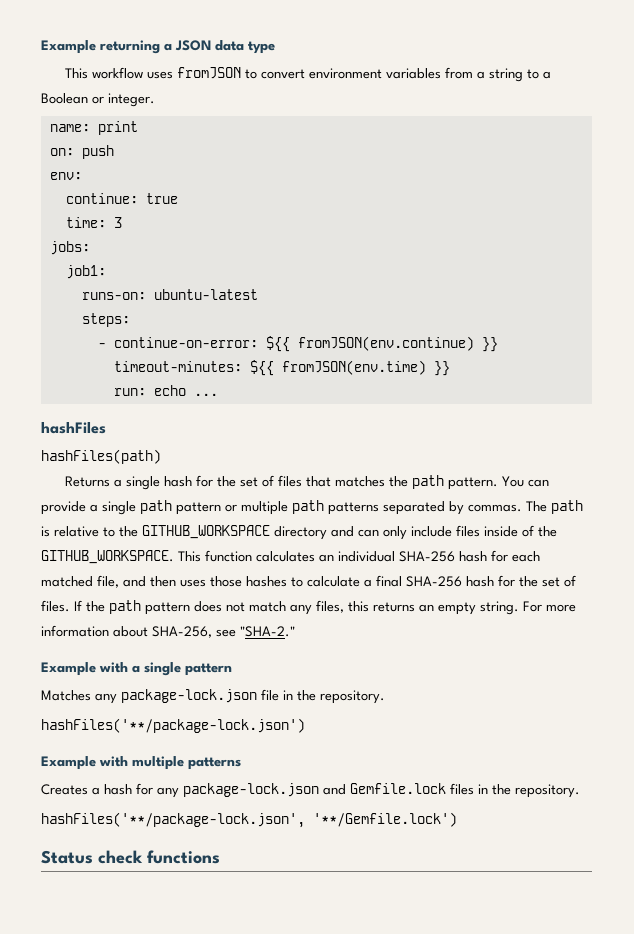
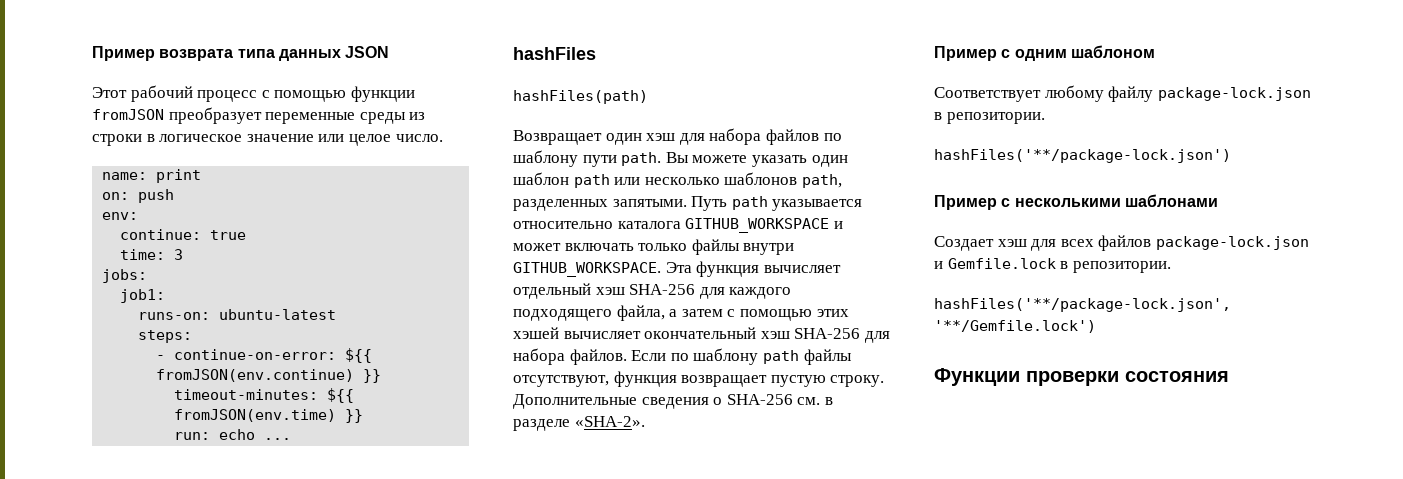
[41,40,275,54] [64,67,551,82] [41,93,155,107] Example returning a JSON data type // This workflow uses fromJSON to convert environment variables from a string to a Boolean or integer. -> [92,46,390,61] [92,85,415,102] [92,107,426,124] [92,134,443,146] Пример возврата типа данных JSON // Этот рабочий процесс с помощью функции fromJSON преобразует переменные среды из строки в логическое значение или целое число.
[64,475,549,490] [41,500,583,515] [41,525,557,540] [41,550,540,564] [41,575,576,588] [41,600,576,615] [41,625,295,638] [41,662,232,676] [41,689,385,704] [41,718,305,733] [41,756,241,770] [41,783,580,798] Returns a single hash for the set of files that matches the path pattern. You can provide a single path pattern or multiple path patterns separated by commas. The path is relative to the GITHUB_WORKSPACE directory and can only include files inside of the GITHUB_WORKSPACE. This function calculates an individual SHA-256 hash for each matched file, and then uses those hashes to calculate a final SHA-256 hash for the set of files. If the path pattern does not match any files, this returns an empty string. For more information about SHA-256, see "SHA-2." // Example with a single pattern // Matches any package-lock.json file in the repository. // hashFiles('**/package-lock.json') // Example with multiple patterns // Creates a hash for any package-lock.json and Gemfile.lock files in the repository. -> [513,128,842,145] [513,150,848,167] [513,172,842,188] [513,196,863,211] [513,218,843,233] [513,239,795,255] [513,261,841,277] [513,283,792,299] [513,305,849,321] [513,327,890,343] [513,348,852,365] [513,371,885,387] [513,394,833,409] [513,416,645,431] [934,45,1155,61] [934,85,1311,102] [934,112,1045,124] [934,149,1231,163] [934,194,1218,210] [934,235,1309,251] [934,258,1171,273] Возвращает один хэш для набора файлов по шаблону пути path. Вы можете указать один шаблон path или несколько шаблонов path, разделенных запятыми. Путь path указывается относительно каталога GITHUB_WORKSPACE и может включать только файлы внутри GITHUB_WORKSPACE. Эта функция вычисляет отдельный хэш SHA-256 для каждого подходящего файла, а затем с помощью этих хэшей вычисляет окончательный хэш SHA-256 для набора файлов. Если по шаблону path файлы отсутствуют, функция возвращает пустую строку. Дополнительные сведения о SHA-256 см. в разделе «SHA-2». // Пример с одним шаблоном // Соответствует любому файлу package-lock.json в репозитории. // hashFiles('**/package-lock.json') // Пример с несколькими шаблонами // Создает хэш для всех файлов package-lock.json и Gemfile.lock в репозитории.
[41,850,220,864] Status check functions -> [934,368,1229,386] Функции проверки состояния

